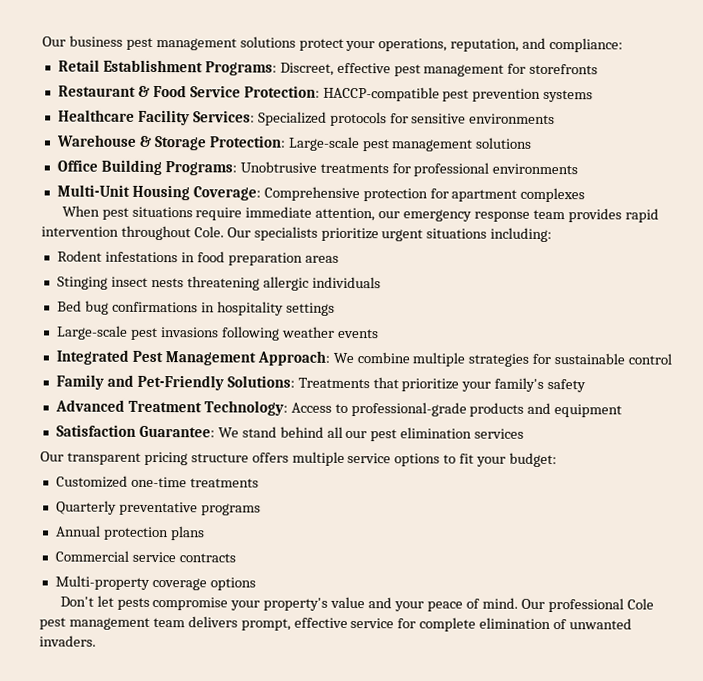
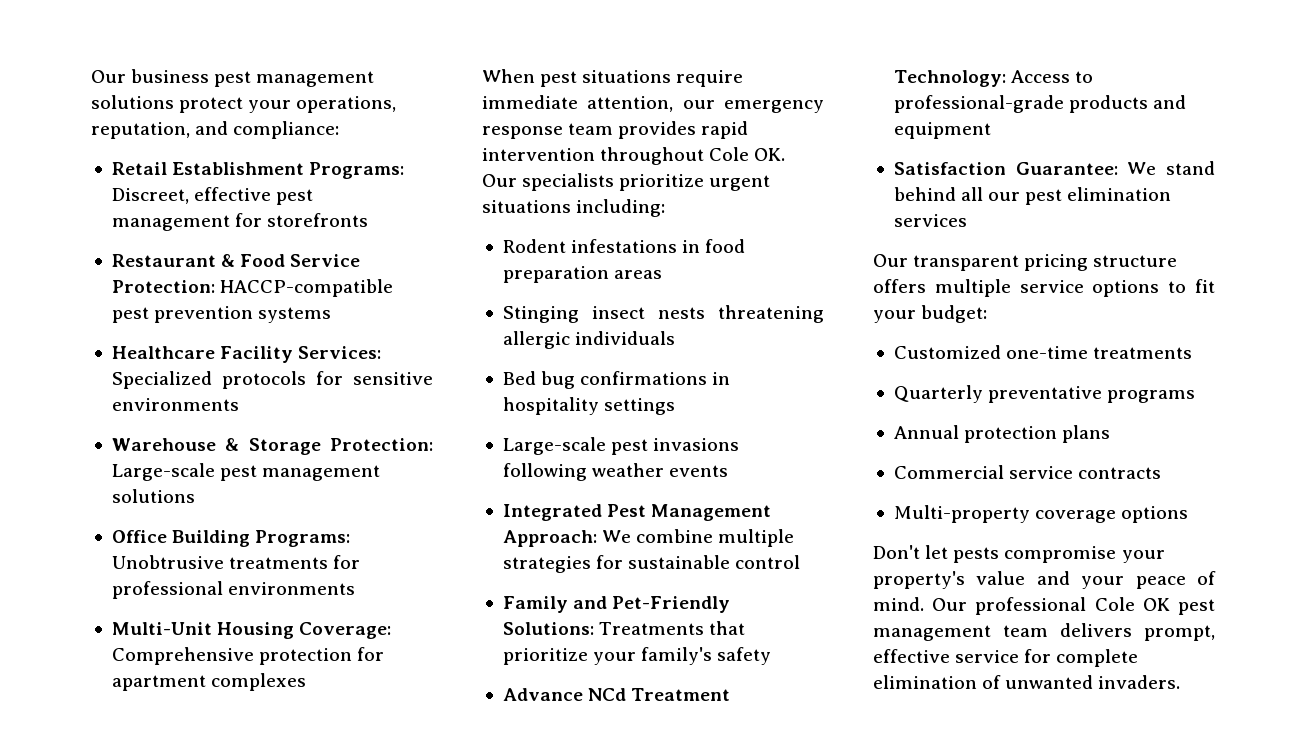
[193,226,224,238] Cole. -> [709,147,786,161] Cole OK.
[54,399,125,412] Advanced -> [502,688,627,701] Advance NCd
(654, 604) none -> [1142,598,1170,611] OK

